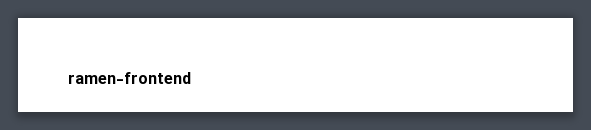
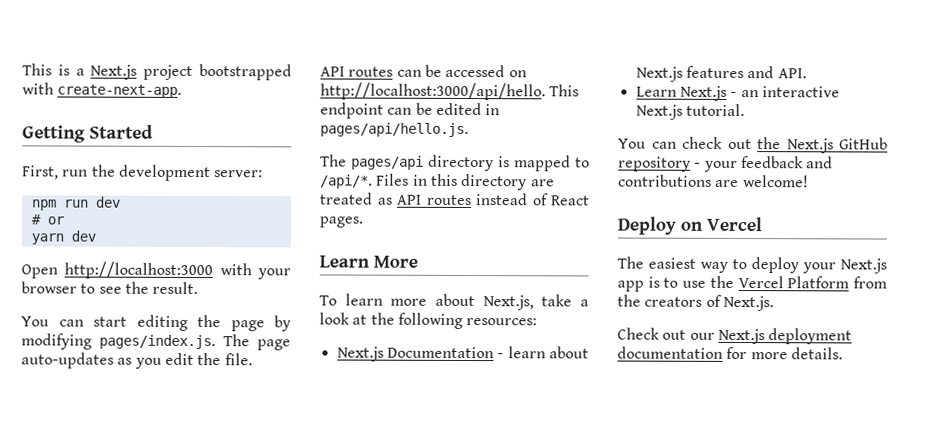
[68,72,191,84] ramen-frontend -> [22,63,292,81] [22,82,183,98] [22,124,153,143] [22,164,264,182] [30,196,121,211] [30,214,64,225] [30,230,96,245] [21,261,291,280] [21,281,199,295] [21,314,291,332] [21,333,291,351] [21,352,253,369] [320,64,527,78] [320,82,580,101] [320,102,501,119] [320,122,469,138] [320,154,590,172] [320,173,555,191] [320,192,590,206] [319,216,363,228] [319,255,418,268] [319,293,589,311] [319,312,538,329] [336,346,589,362] [635,65,807,82] [635,85,840,101] [635,103,745,120] [618,136,888,154] [618,155,834,172] [618,174,809,188] [617,216,762,235] [617,256,887,274] [617,275,887,292] [617,294,774,312] [617,327,853,345] [617,346,843,360] This is a Next.js project bootstrapped with create-next-app. // Getting Started // First, run the development server: // npm run dev // # or // yarn dev // Open http://localhost:3000 with your browser to see the result. // You can start editing the page by modifying pages/index.js. The page auto-updates as you edit the file. // API routes can be accessed on http://localhost:3000/api/hello. This endpoint can be edited in pages/api/hello.js. // The pages/api directory is mapped to /api/*. Files in this directory are treated as API routes instead of React pages. // Learn More // To learn more about Next.js, take a look at the following resources: // Next.js Documentation - learn about Next.js features and API. // Learn Next.js - an interactive Next.js tutorial. // You can check out the Next.js GitHub repository - your feedback and contributions are welcome! // Deploy on Vercel // The easiest way to deploy your Next.js app is to use the Vercel Platform from the creators of Next.js. // Check out our Next.js deployment documentation for more details.

